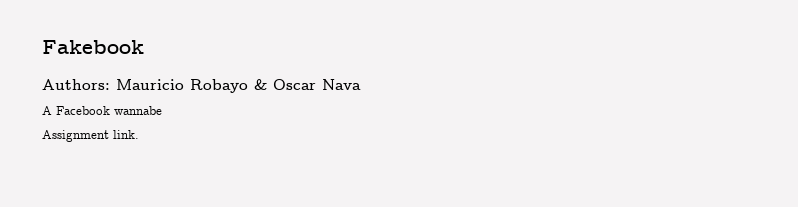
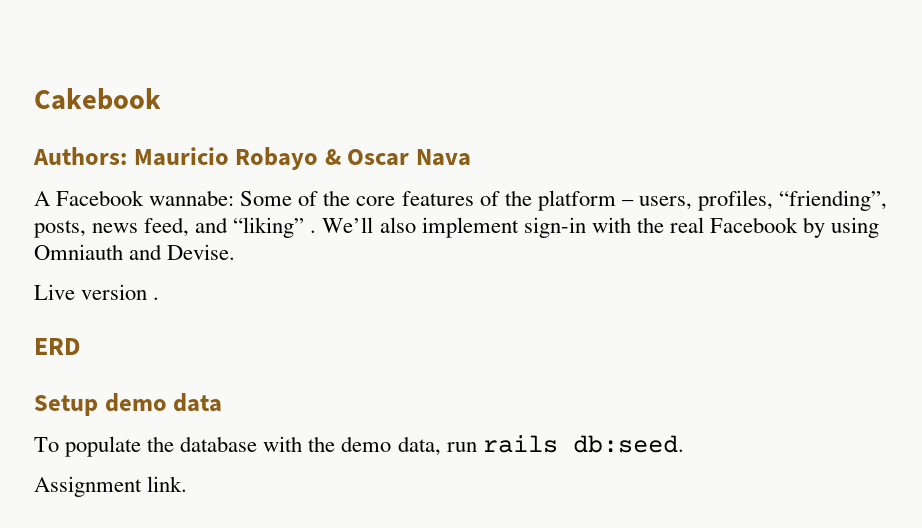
[42,40,144,54] Fakebook -> [34,88,161,110] Cakebook
[114,106,162,115] wannabe -> [149,190,888,211] [34,217,880,238] [34,244,236,260] [34,284,160,300] [34,338,81,355] [34,393,223,416] [34,435,684,457] wannabe: Some of the core features of the platform – users, profiles, “friending”, posts, news feed, and “liking” . We’ll also implement sign-in with the real Facebook by using Omniauth and Devise. // Live version . // ERD // Setup demo data // To populate the database with the demo data, run rails db:seed.

